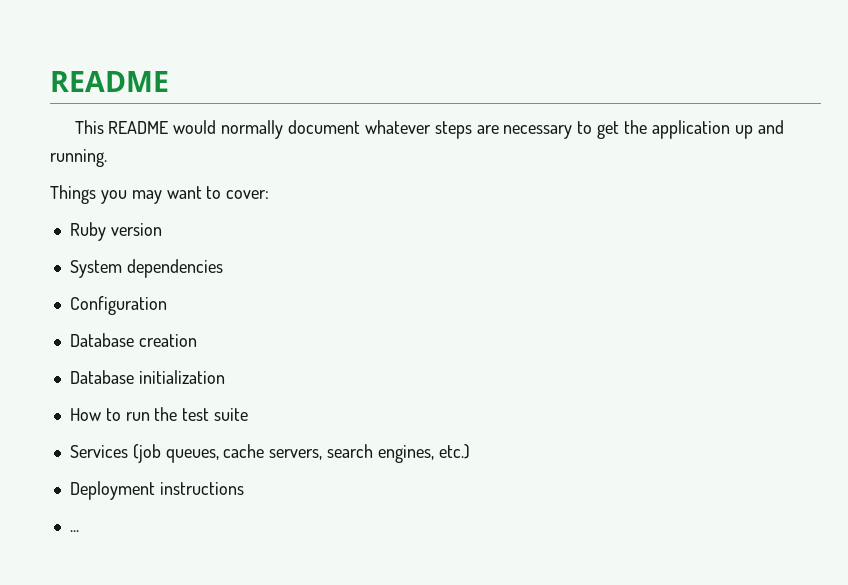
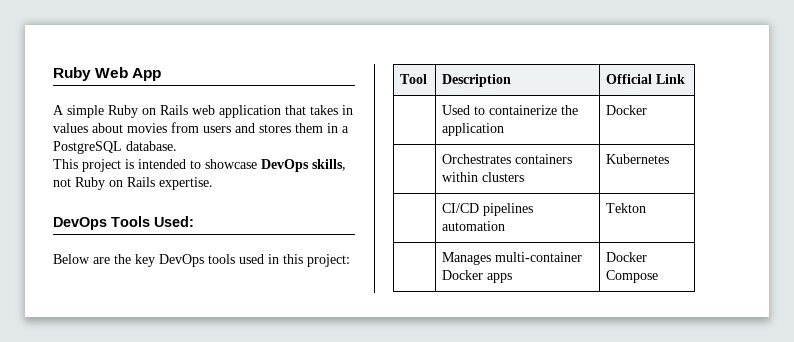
[50,71,169,92] [74,120,784,139] [50,149,107,167] [50,185,270,204] [69,222,162,241] [69,259,223,278] [69,296,167,315] [69,333,197,347] [69,370,225,384] [69,407,249,421] [69,444,470,463] [69,481,244,500] [69,530,79,532] README // This README would normally document whatever steps are necessary to get the application up and running. // Things you may want to cover: // Ruby version // System dependencies // Configuration // Database creation // Database initialization // How to run the test suite // Services (job queues, cache servers, search engines, etc.) // Deployment instructions // ... -> [53,67,162,81] [53,105,353,118] [53,122,349,133] [53,141,177,154] [53,159,346,172] [53,177,213,190] [53,216,194,230] [53,254,350,267] [400,74,428,84] [442,74,512,87] [606,74,686,84] [442,105,579,115] [442,123,505,136] [606,105,648,115] [442,154,573,164] [442,172,525,182] [606,154,670,164] [442,203,534,216] [442,221,506,231] [606,203,647,213] [442,252,583,265] [442,270,513,283] [606,252,648,262] [606,270,659,283] Ruby Web App // A simple Ruby on Rails web application that takes in values about movies from users and stores them in a PostgreSQL database. // This project is intended to showcase DevOps skills, not Ruby on Rails expertise. // DevOps Tools Used: // Below are the key DevOps tools used in this project: // Tool | Description | Official Link // | Used to containerize the application | Docker // | Orchestrates containers within clusters | Kubernetes // | CI/CD pipelines automation | Tekton // | Manages multi-container Docker apps | Docker Compose

